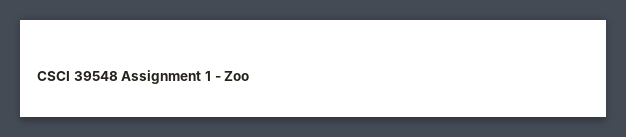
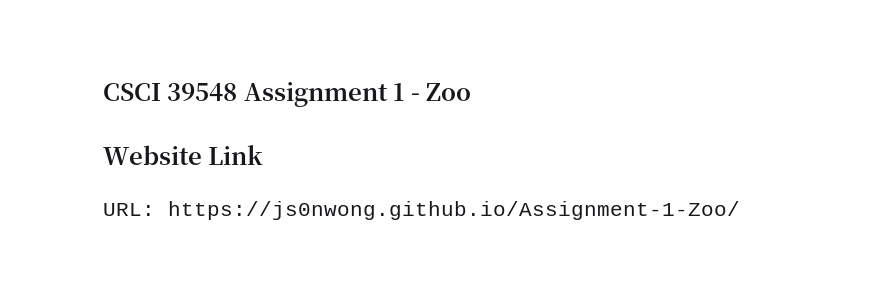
(250, 76) none -> [103,145,264,165] [103,201,740,220] // Website Link // URL: https://js0nwong.github.io/Assignment-1-Zoo/

